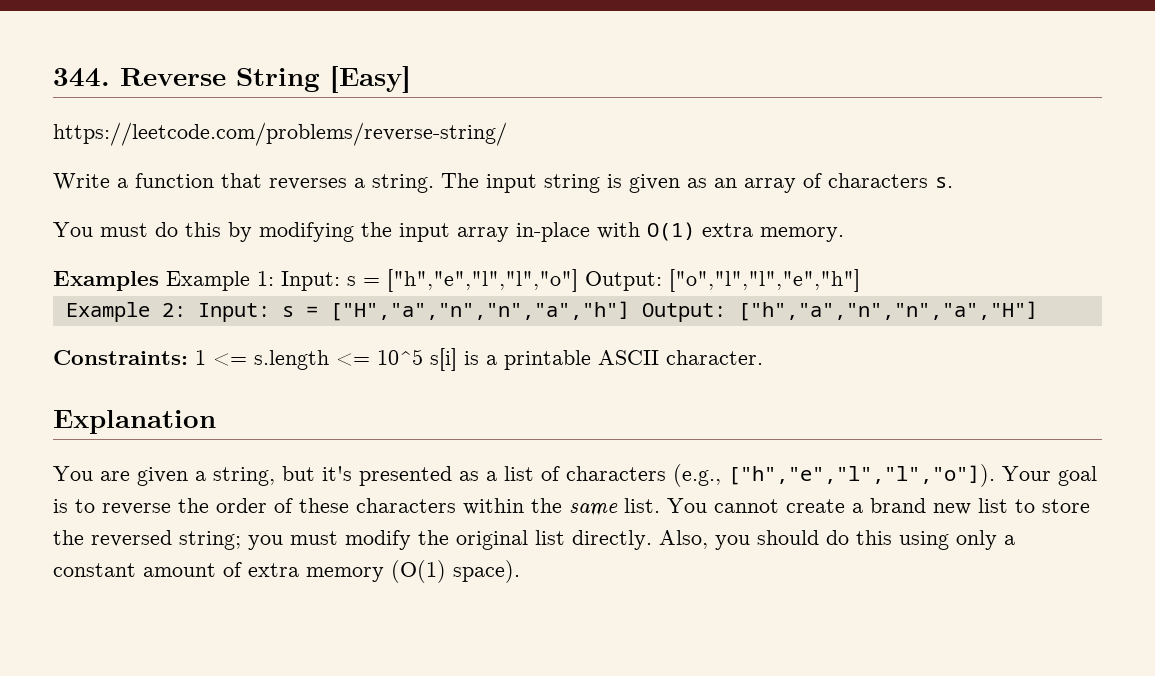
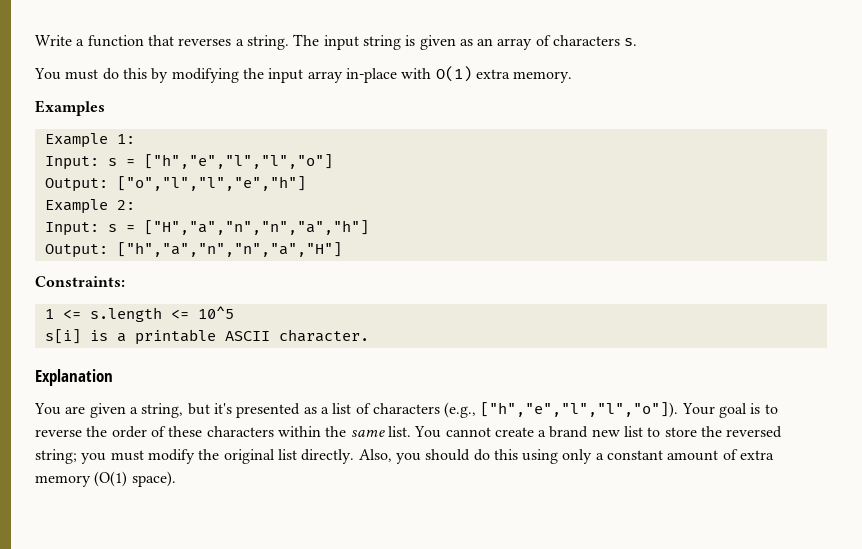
[53,66,411,93] [53,122,507,146] 344. Reverse String [Easy] // https://leetcode.com/problems/reverse-string/ // -> (35, 40) none
(159, 281) none -> (105, 108) //
(274, 278) none -> (135, 139) //
(578, 280) none -> (333, 161) //
(186, 310) none -> (135, 205) //
(630, 311) none -> (369, 227) //
(188, 357) none -> (125, 281) //
(423, 357) none -> (234, 312) //

